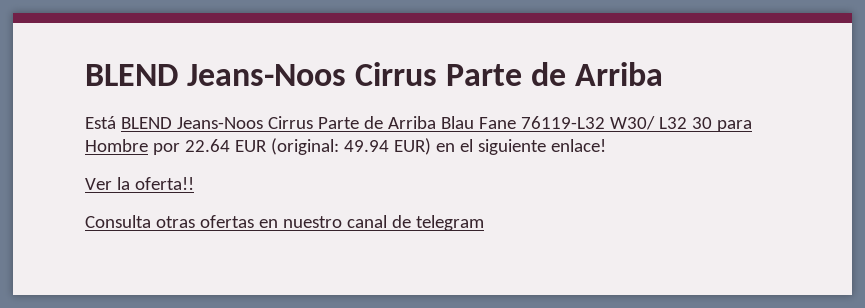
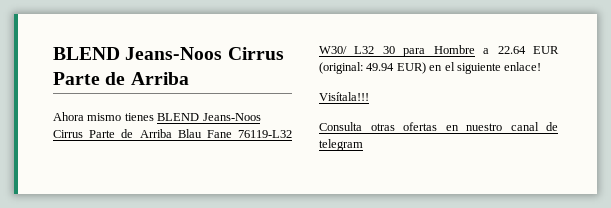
[85,116,116,129] Está -> [53,112,154,121] Ahora mismo tienes
[152,143,180,155] por -> [483,48,490,54] a
[85,177,194,190] Ver la oferta!! -> [319,92,369,101] Visítala!!!

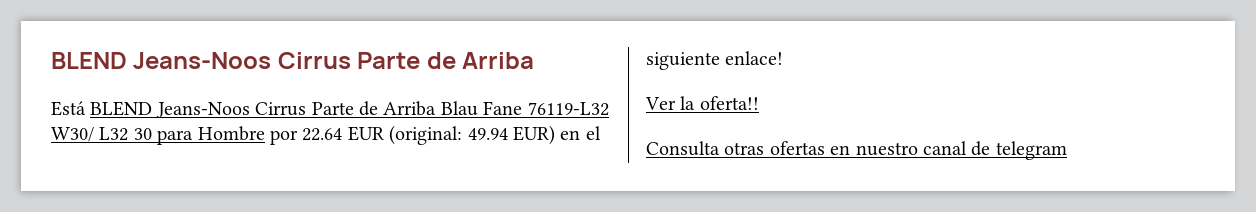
[53,112,154,121] Ahora mismo tienes -> [51,101,86,116] Está
[483,48,490,54] a -> [270,130,298,145] por
[319,92,369,101] Visítala!!! -> [645,96,759,110] Ver la oferta!!

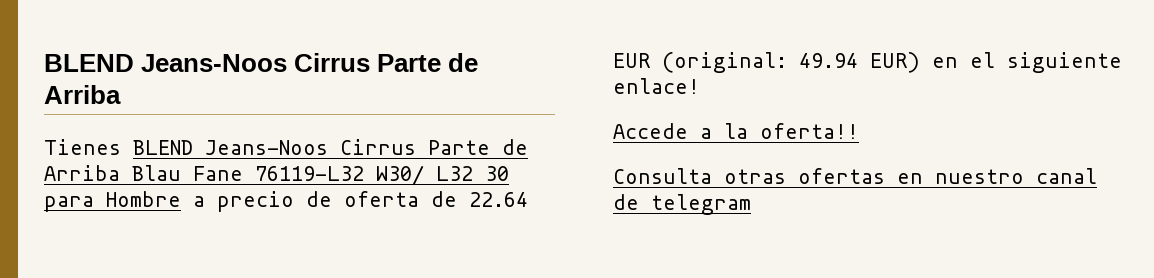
[51,101,86,116] Está -> [44,139,121,155] Tienes
[270,130,298,145] por -> [193,191,457,212] a precio de oferta de
[645,97,676,110] Ver -> [613,123,712,139] Accede a

